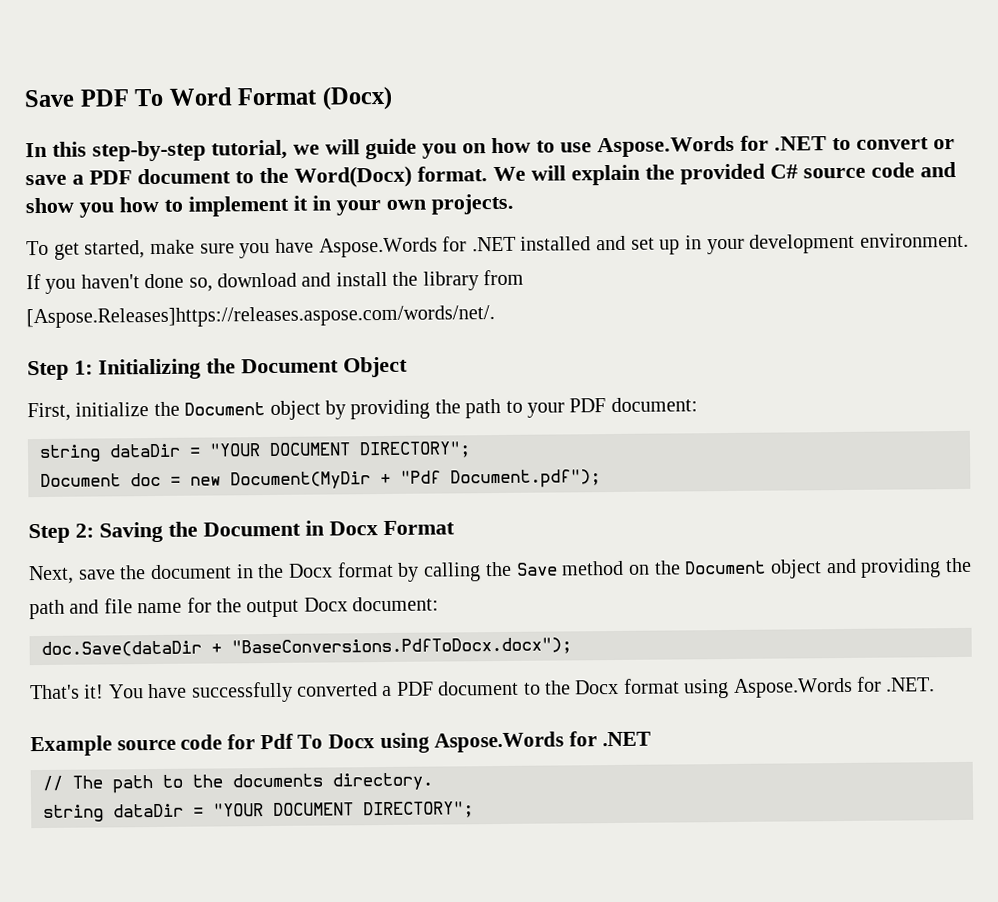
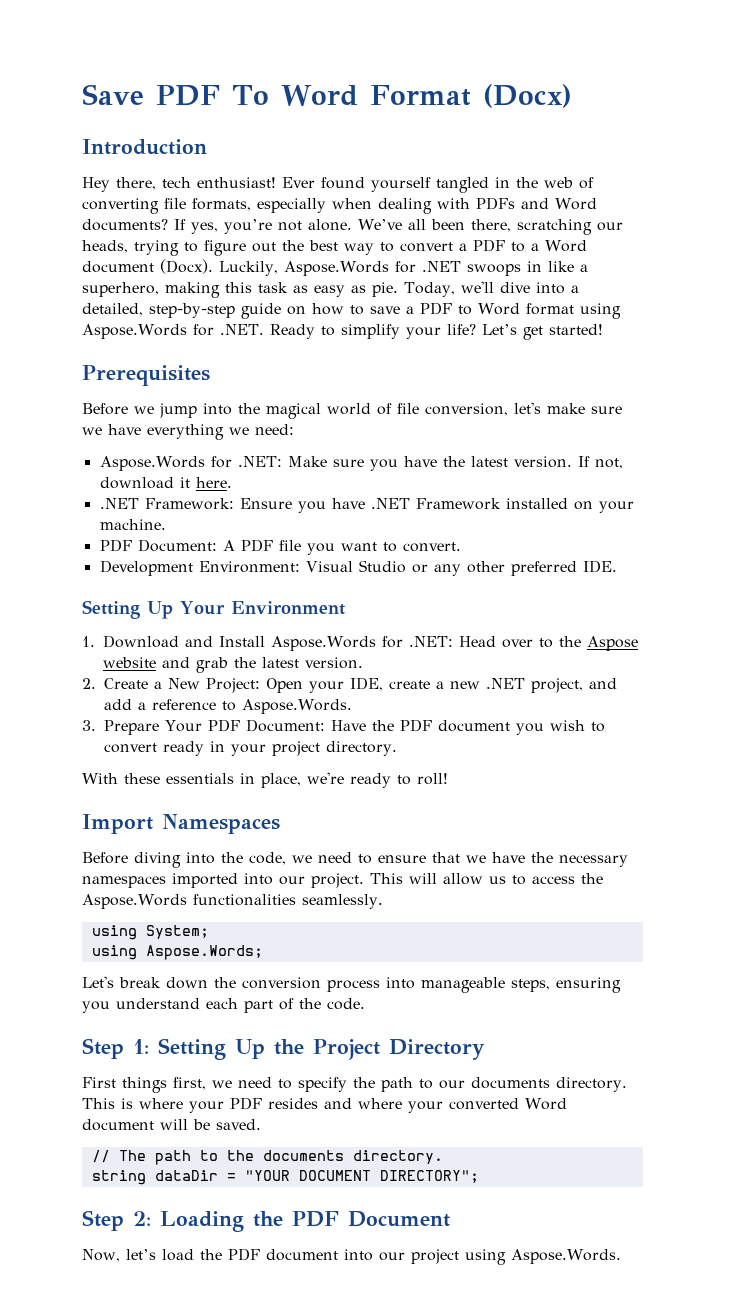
[25,135,955,162] [25,162,956,188] [25,193,514,218] [26,232,969,260] [26,269,524,294] [26,305,495,329] [27,356,408,381] [27,397,698,422] [39,441,471,463] [40,469,601,490] [28,520,455,544] [28,557,973,585] [29,596,440,620] [41,637,572,657] [30,679,620,703] In this step-by-step tutorial, we will guide you on how to use Aspose.Words for .NET to convert or save a PDF document to the Word(Docx) format. We will explain the provided C# source code and show you how to implement it in your own projects. // To get started, make sure you have Aspose.Words for .NET installed and set up in your development environment. If you haven't done so, download and install the library from [Aspose.Releases]https://releases.aspose.com/words/net/. // Step 1: Initializing the Document Object // First, initialize the Document object by providing the path to your PDF document: // string dataDir = "YOUR DOCUMENT DIRECTORY"; // Document doc = new Document(MyDir + "Pdf Document.pdf"); // Step 2: Saving the Document in Docx Format // Next, save the document in the Docx format by calling the Save method on the Document object and providing the path and file name for the output Docx document: // doc.Save(dataDir + "BaseConversions.PdfToDocx.docx"); // That's it! You have successfully converted a PDF document to the Docx -> [82,139,207,155] [82,177,594,193] [82,197,597,214] [82,219,623,235] [82,239,587,256] [82,259,588,276] [82,281,579,298] [82,302,520,319] Introduction // Hey there, tech enthusiast! Ever found yourself tangled in the web of converting file formats, especially when dealing with PDFs and Word documents? If yes, you’re not alone. We’ve all been there, scratching our heads, trying to figure out the best way to convert a PDF to a Word document (Docx). Luckily, Aspose.Words for .NET swoops in like a superhero, making this task as easy as pie. Today, we'll dive into a detailed, step-by-step guide on how to save a PDF to Word
[30,731,651,757] // Example source code for Pdf To Docx using Aspose.Words for .NET -> [269,324,603,340] [82,365,210,386] [82,402,622,419] [82,424,294,440] [99,456,623,471] [99,477,232,489] [99,498,634,513] [99,519,166,530] [99,539,461,555] [99,560,617,576] [82,600,345,619] [82,635,638,651] [103,657,363,673] [82,677,617,693] [104,699,352,714] [82,719,605,735] [104,741,397,756] [82,772,448,788] [82,814,280,834] [82,852,628,868] [82,873,603,888] [82,894,383,909] [91,925,209,940] [91,945,263,960] [82,976,621,993] [82,998,365,1013] [82,1038,485,1060] [82,1077,627,1093] [82,1097,567,1113] [82,1119,261,1131] Ready to simplify your life? Let’s get started! // Prerequisites // Before we jump into the magical world of file conversion, let's make sure we have everything we need: // Aspose.Words for .NET: Make sure you have the latest version. If not, download it here. // .NET Framework: Ensure you have .NET Framework installed on your machine. // PDF Document: A PDF file you want to convert. // Development Environment: Visual Studio or any other preferred IDE. // Setting Up Your Environment // 1. Download and Install Aspose.Words for .NET: Head over to the Aspose website and grab the latest version. // 2. Create a New Project: Open your IDE, create a new .NET project, and add a reference to Aspose.Words. // 3. Prepare Your PDF Document: Have the PDF document you wish to convert ready in your project directory. // With these essentials in place, we're ready to roll! // Import Namespaces // Before diving into the code, we need to ensure that we have the necessary namespaces imported into our project. This will allow us to access the Aspose.Words functionalities seamlessly. // using System; // using Aspose.Words; // Let's break down the conversion process into manageable steps, ensuring you understand each part of the code. // Step 1: Setting Up the Project Directory // First things first, we need to specify the path to our documents directory. This is where your PDF resides and where your converted Word document will be saved.
(474, 810) none -> [82,1210,450,1232] [82,1248,621,1265] // Step 2: Loading the PDF Document // Now, let’s load the PDF document into our project using Aspose.Words.

